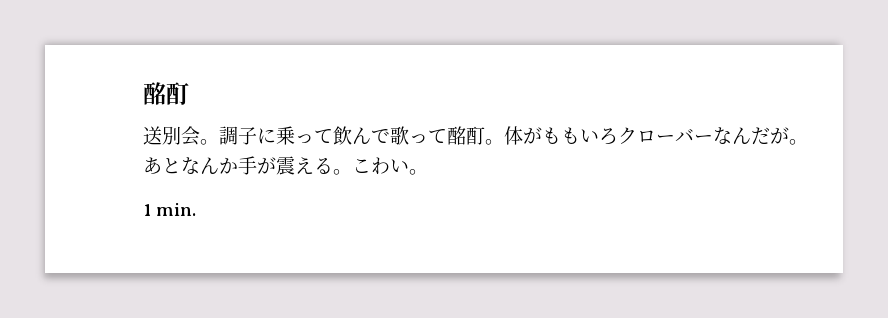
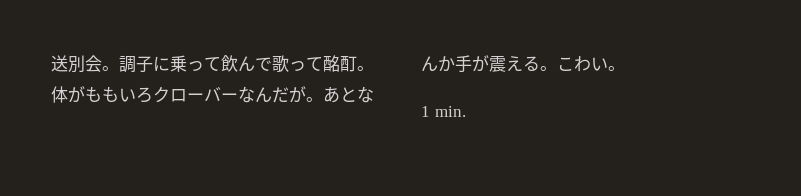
[143,82,189,105] 酩酊 // -> (51, 63) none

